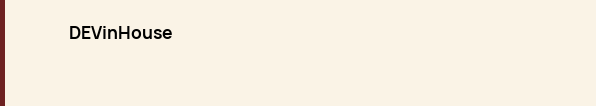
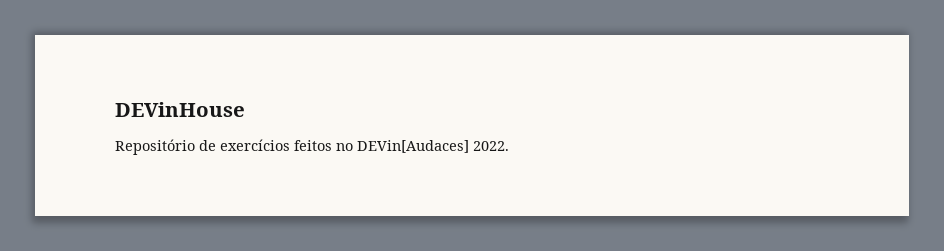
(173, 32) none -> [115,139,509,155] // Repositório de exercícios feitos no DEVin[Audaces] 2022.

